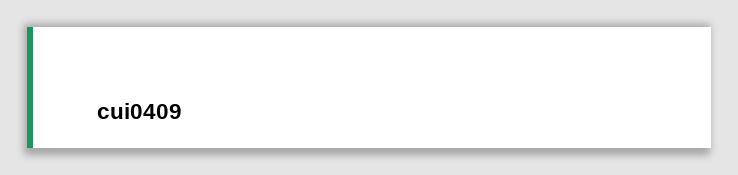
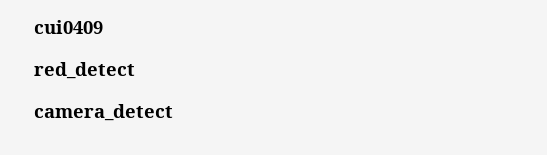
(182, 111) none -> [34,62,135,79] [34,104,173,121] // red_detect // camera_detect

